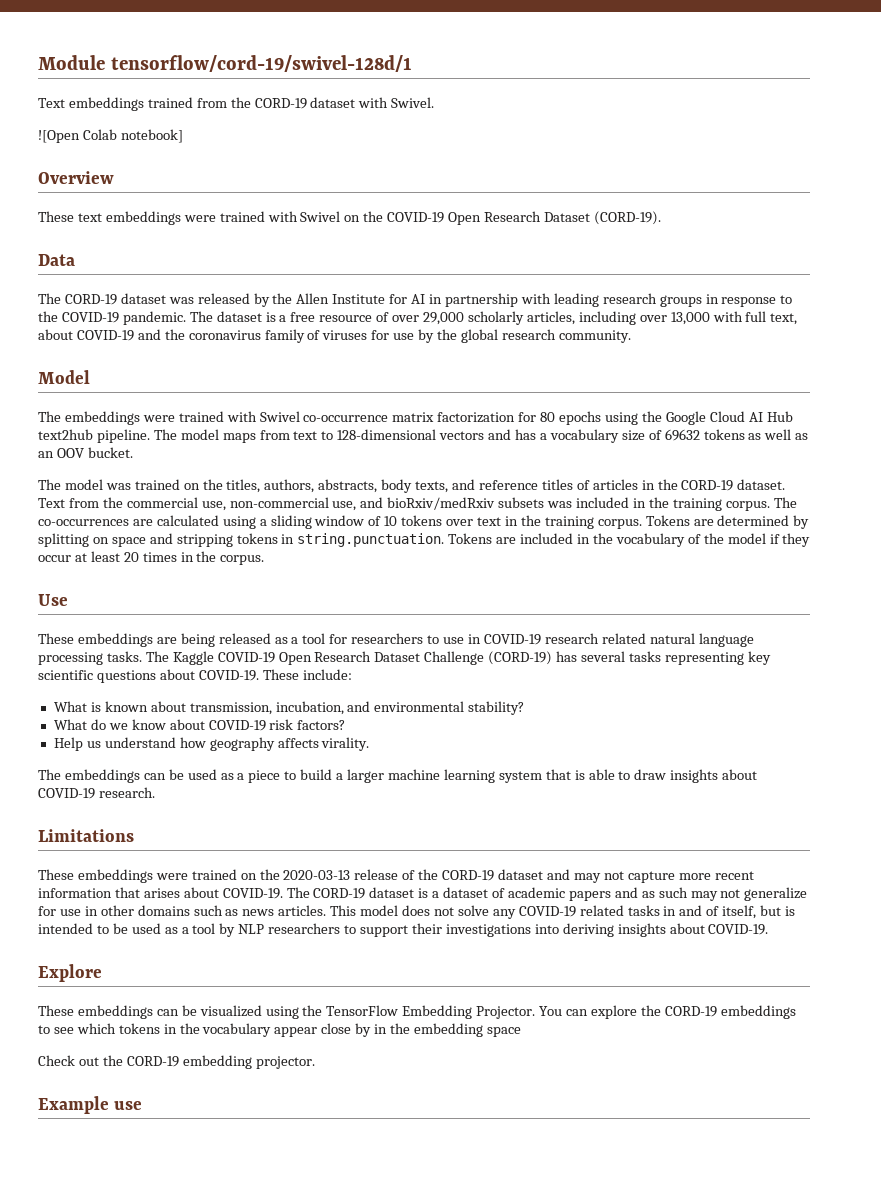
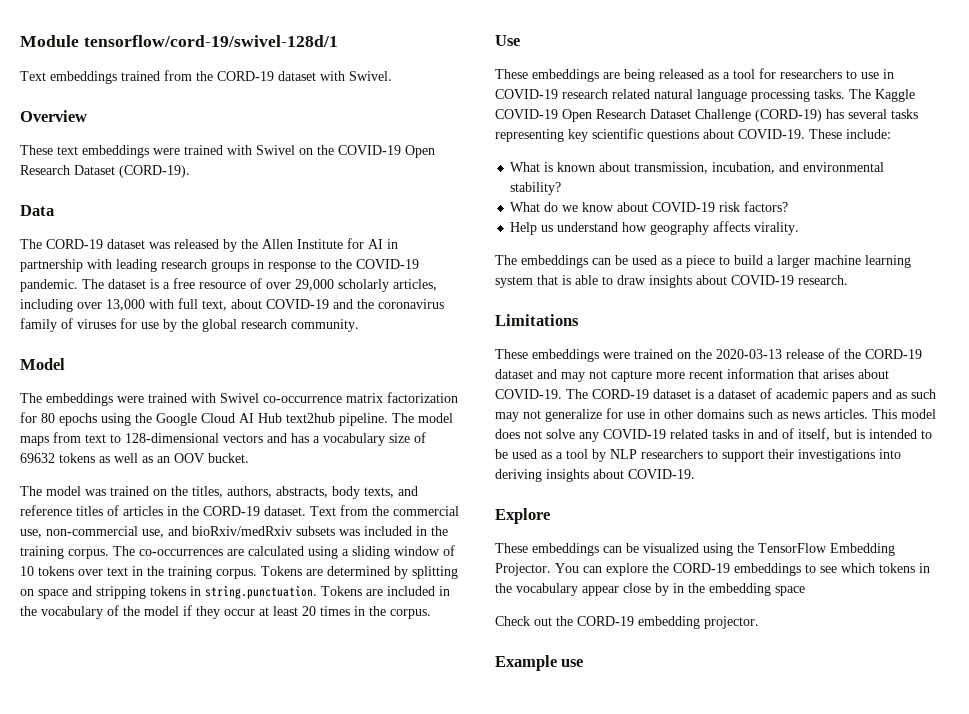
[38,129,183,143] // ![Open Colab notebook] -> (392, 76) none

